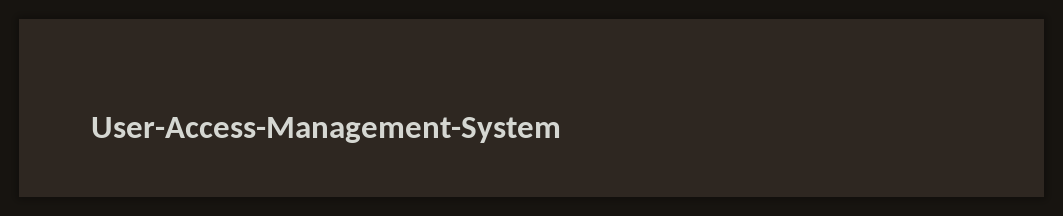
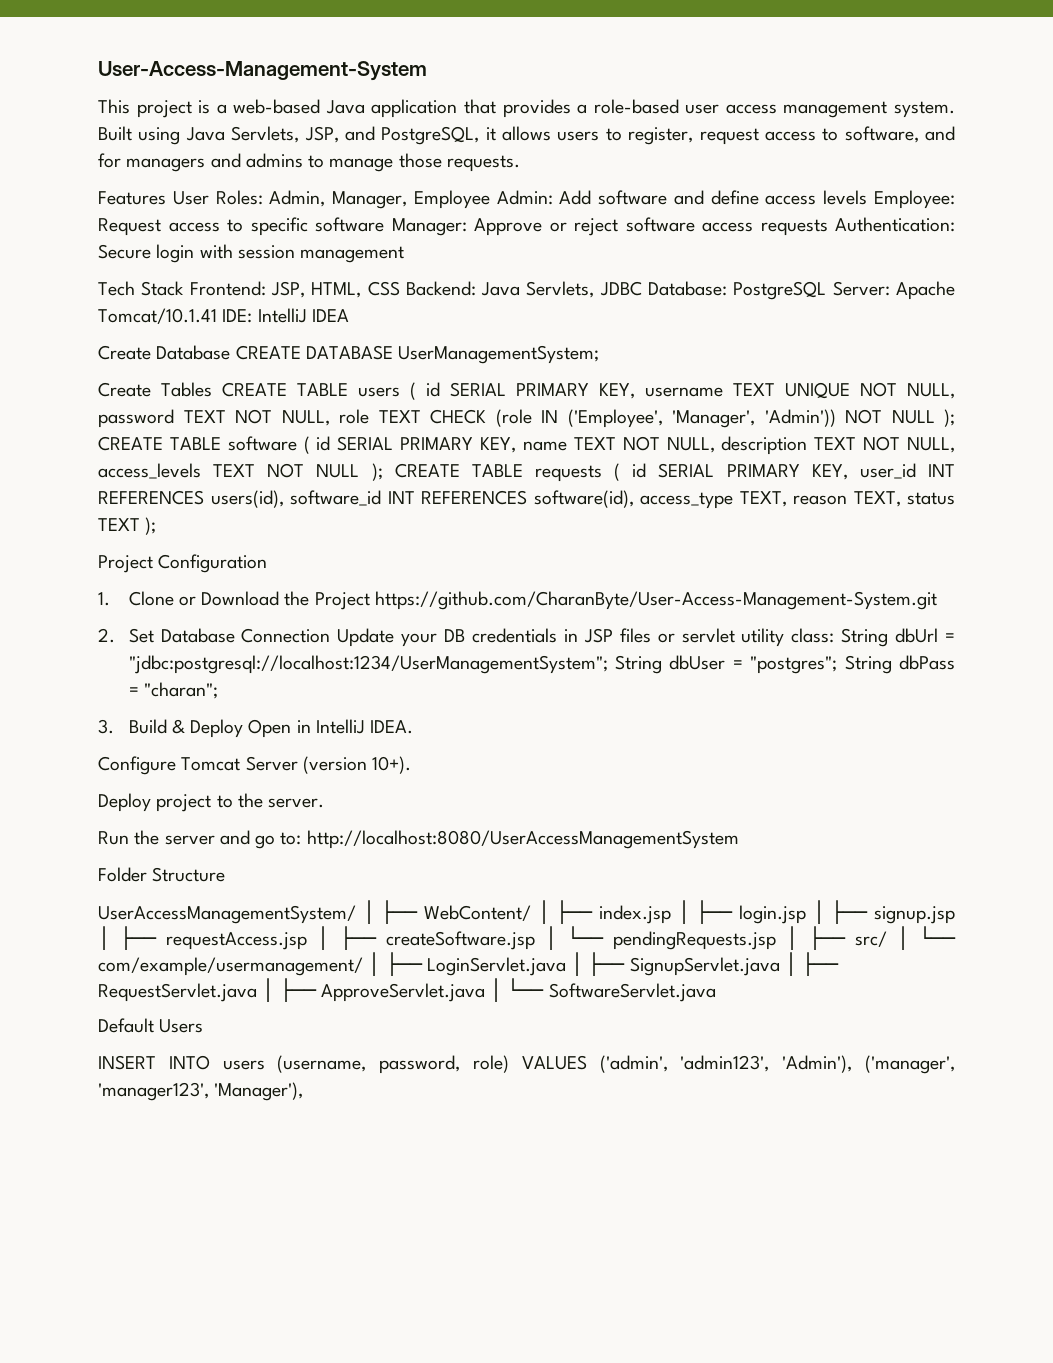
(561, 130) none -> [98,99,955,118] [98,126,955,145] [98,153,520,172] [98,190,955,209] [98,217,955,236] [98,244,405,263] [98,281,955,300] [98,308,349,324] [98,345,600,364] [98,382,955,400] [98,409,955,428] [98,436,956,455] [98,463,955,482] [98,490,955,509] [98,517,157,535] [98,554,268,573] [98,591,937,610] [98,628,955,647] [128,655,955,674] [128,682,218,699] [98,719,414,738] [98,756,412,775] [98,793,325,812] [98,830,739,849] [98,867,226,882] [98,900,955,924] [98,926,957,950] [98,952,840,976] [98,978,716,1002] [98,1018,204,1033] [98,1055,955,1074] [98,1082,304,1101] // This project is a web-based Java application that provides a role-based user access management system. Built using Java Servlets, JSP, and PostgreSQL, it allows users to register, request access to software, and for managers and admins to manage those requests. // Features User Roles: Admin, Manager, Employee Admin: Add software and define access levels Employee: Request access to specific software Manager: Approve or reject software access requests Authentication: Secure login with session management // Tech Stack Frontend: JSP, HTML, CSS Backend: Java Servlets, JDBC Database: PostgreSQL Server: Apache Tomcat/10.1.41 IDE: IntelliJ IDEA // Create Database CREATE DATABASE UserManagementSystem; // Create Tables CREATE TABLE users ( id SERIAL PRIMARY KEY, username TEXT UNIQUE NOT NULL, password TEXT NOT NULL, role TEXT CHECK (role IN ('Employee', 'Manager', 'Admin')) NOT NULL ); CREATE TABLE software ( id SERIAL PRIMARY KEY, name TEXT NOT NULL, description TEXT NOT NULL, access_levels TEXT NOT NULL ); CREATE TABLE requests ( id SERIAL PRIMARY KEY, user_id INT REFERENCES users(id), software_id INT REFERENCES software(id), access_type TEXT, reason TEXT, status TEXT ); // Project Configuration // 1. Clone or Download the Project https://github.com/CharanByte/User-Access-Management-System.git // 2. Set Database Connection Update your DB credentials in JSP files or servlet utility class: String dbUrl = "jdbc:postgresql://localhost:1234/UserManagementSystem"; String dbUser = "postgres"; String dbPass = "charan"; // 3. Build & Deploy Open in IntelliJ IDEA. // Configure Tomcat Server (version 10+). // Deploy project to the server. // Run the server and go to: http://localhost:8080/UserAccessManagementSystem // Folder Structure // UserAccessManagementSystem/ │ ├── WebContent/ │ ├── index.jsp │ ├── login.jsp │ ├── signup.jsp │ ├── requestAccess.jsp │ ├── createSoftware.jsp │ └── pendingRequests.jsp │ ├── src/ │ └── com/example/usermanagement/ │ ├── LoginServlet.java │ ├── SignupServlet.java │ ├── RequestServlet.java │ ├── ApproveServlet.java │ └── SoftwareServlet.java // Default Users // INSERT INTO users (username, password, role) VALUES ('admin', 'admin123', 'Admin'), ('manager', 'manager123', 'Manager'),

